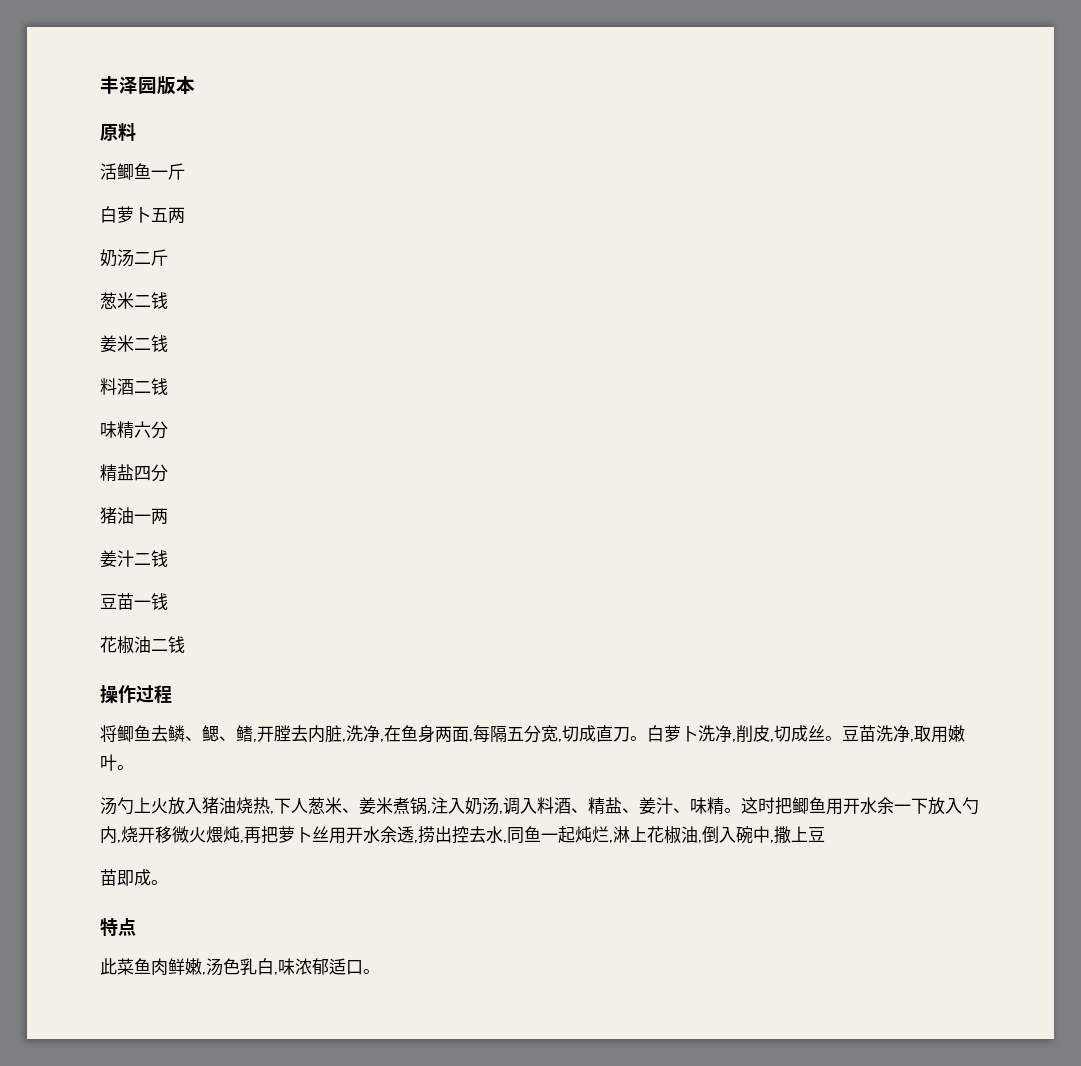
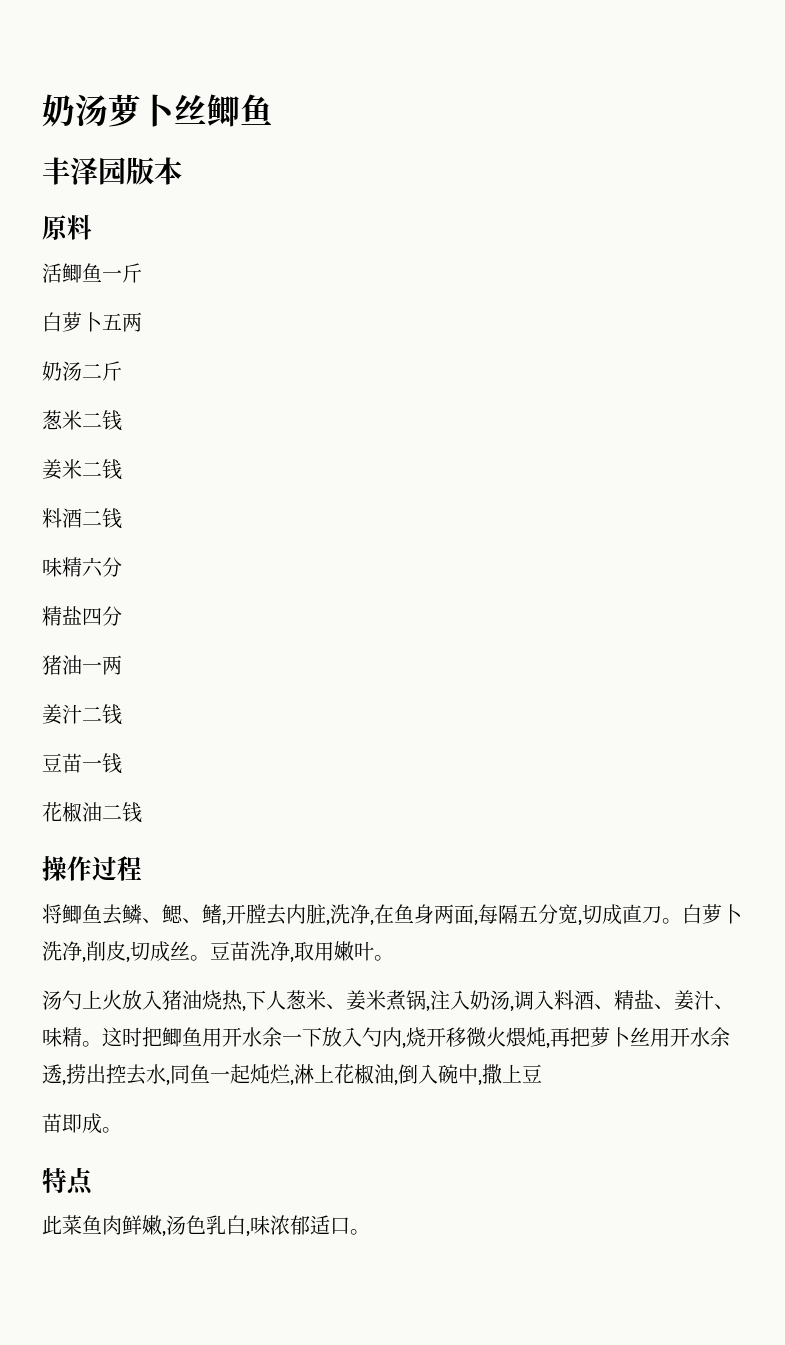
(100, 85) none -> [42,94,273,127] 奶汤萝卜丝鲫鱼 //

